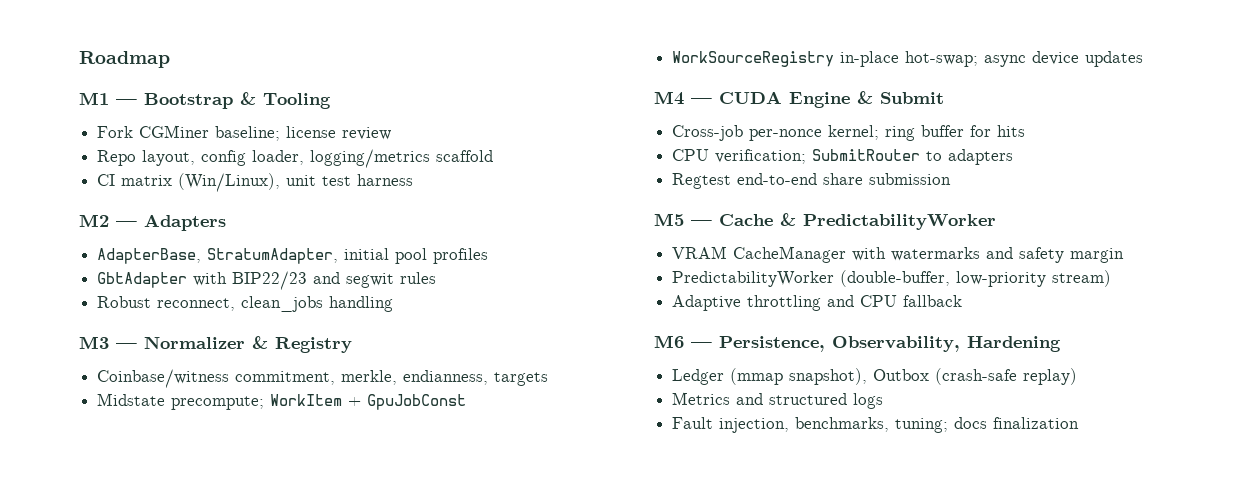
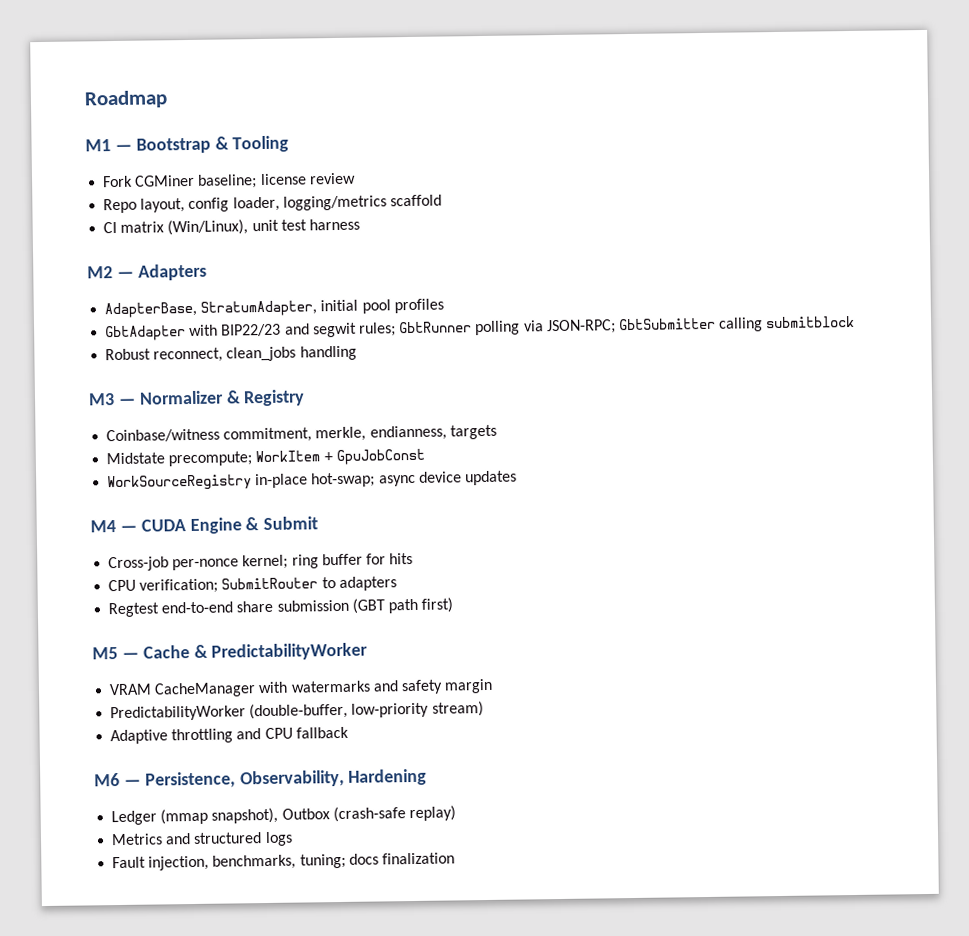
[400,272,437,284] rules -> [358,315,856,337] rules; GbtRunner polling via JSON-RPC; GbtSubmitter calling submitblock
(952, 179) none -> [351,597,454,614] (GBT path first)

